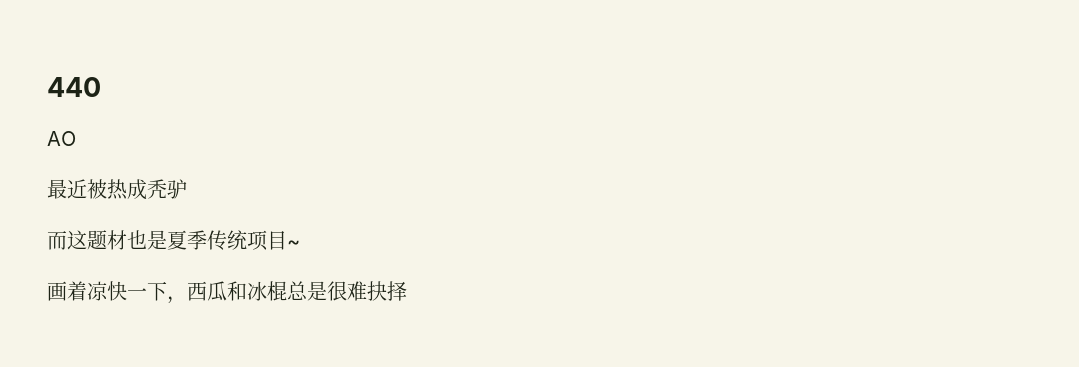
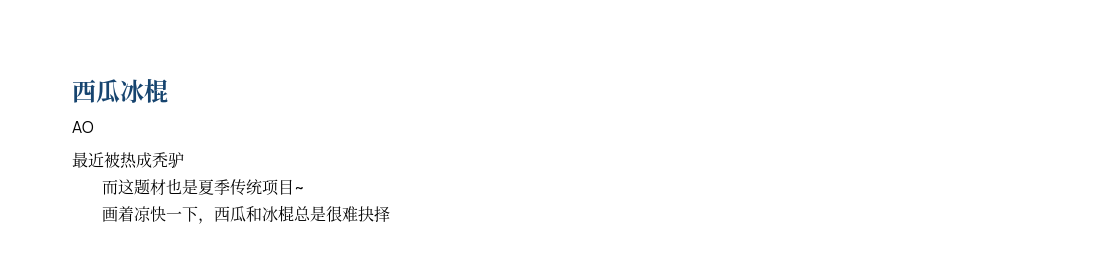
[47,77,101,97] 440 -> [72,79,168,104] 西瓜冰棍

